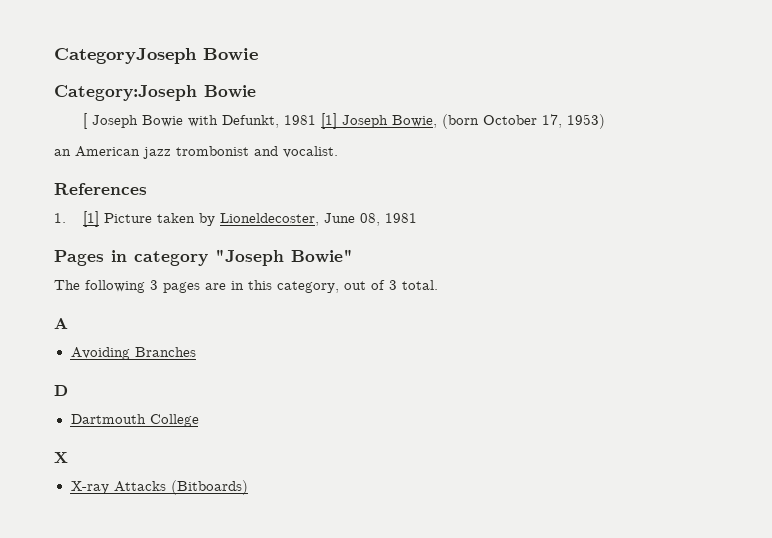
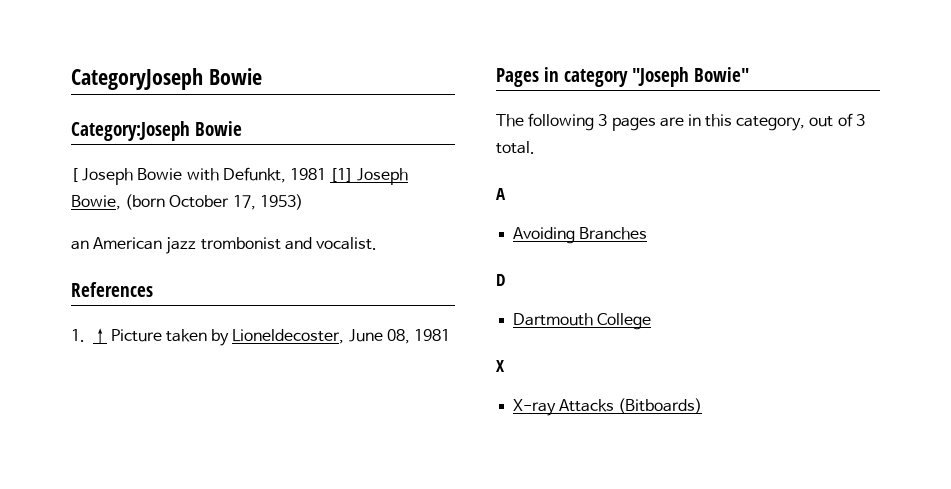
[83,211,100,227] [1] -> [92,328,107,344] ↑

